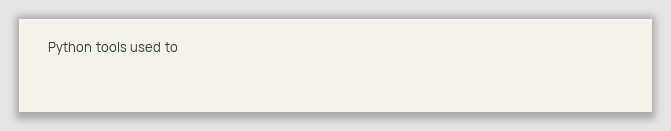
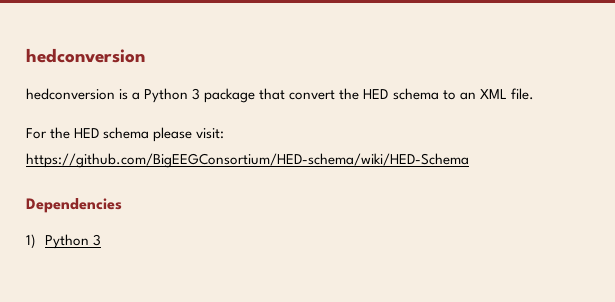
[48,42,178,55] Python tools used to -> [26,48,145,63] [26,88,534,103] [26,127,225,142] [26,153,469,168] [26,198,122,213] [26,234,102,249] hedconversion // hedconversion is a Python 3 package that convert the HED schema to an XML file. // For the HED schema please visit: https://github.com/BigEEGConsortium/HED-schema/wiki/HED-Schema // Dependencies // 1) Python 3

